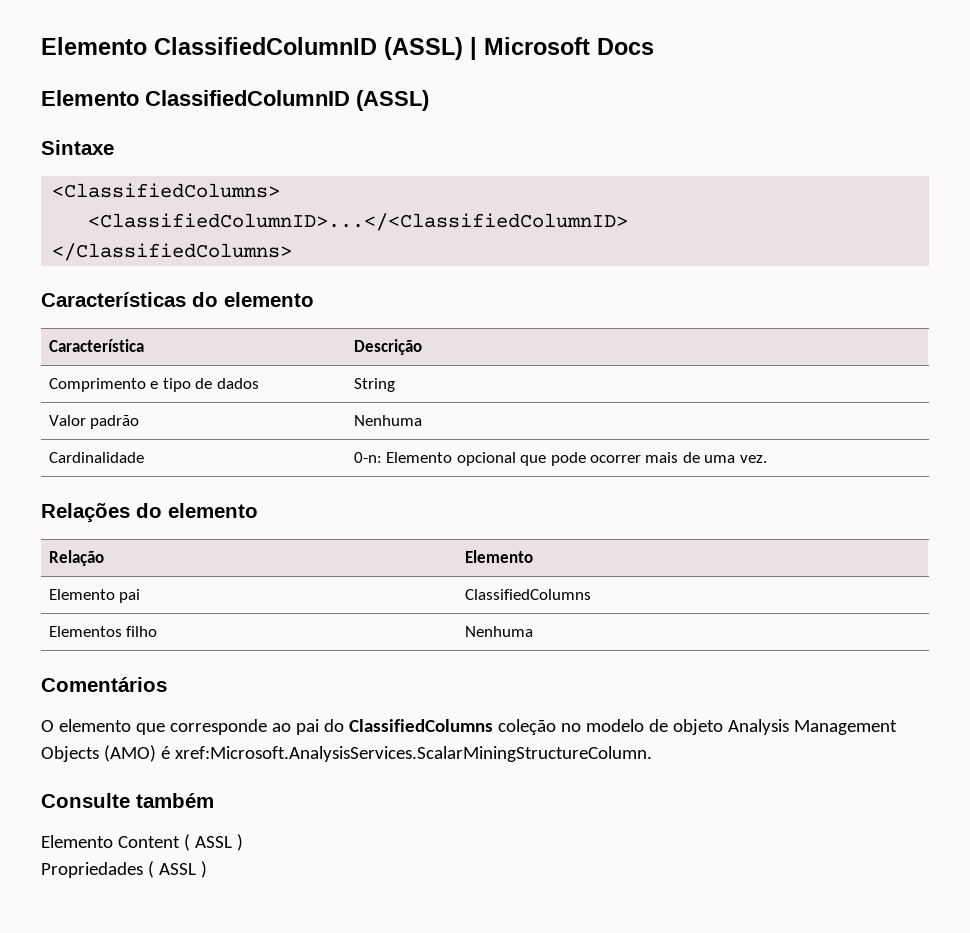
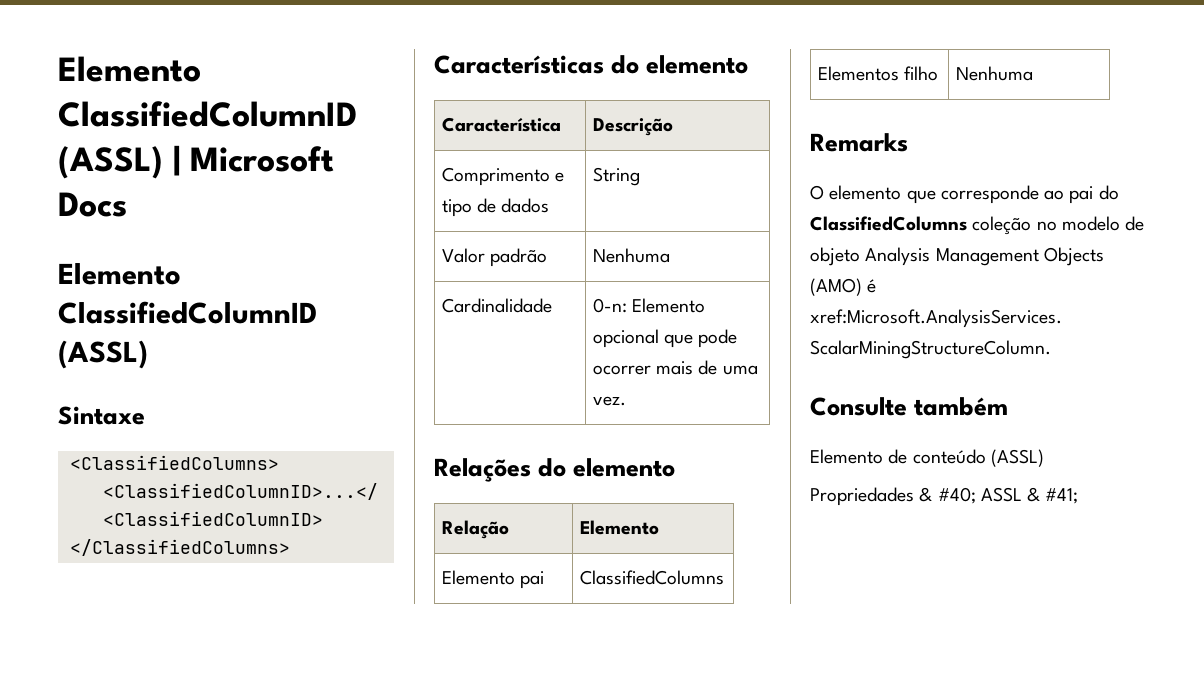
[41,677,167,692] Comentários -> [810,133,908,152] Remarks
[117,834,243,851] [41,861,207,878] Content ( ASSL ) // Propriedades ( ASSL ) -> [888,449,1044,467] [810,487,1079,506] de conteúdo (ASSL) // Propriedades & #40; ASSL & #41;

